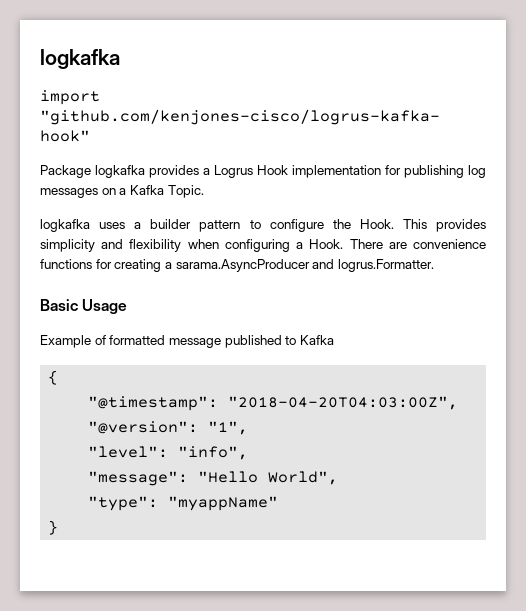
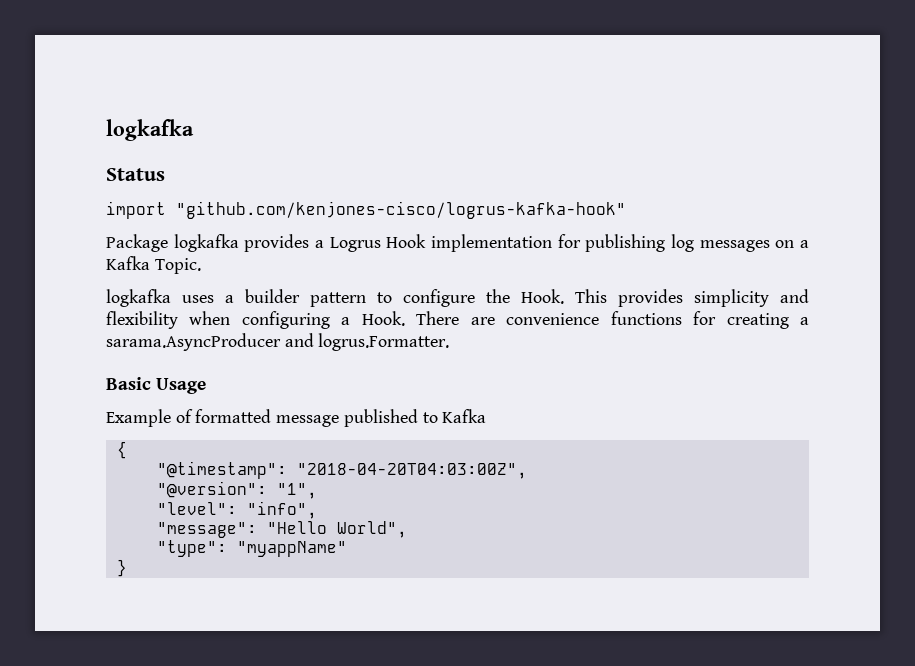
[40,49,120,69] logkafka -> [106,119,194,141] [106,168,165,181] logkafka // Status

